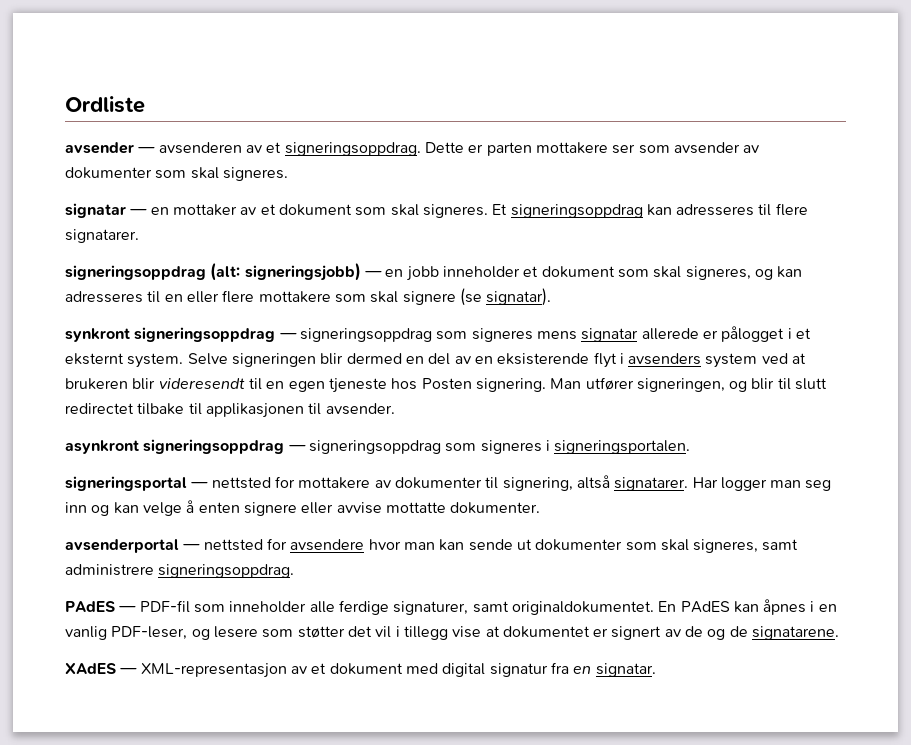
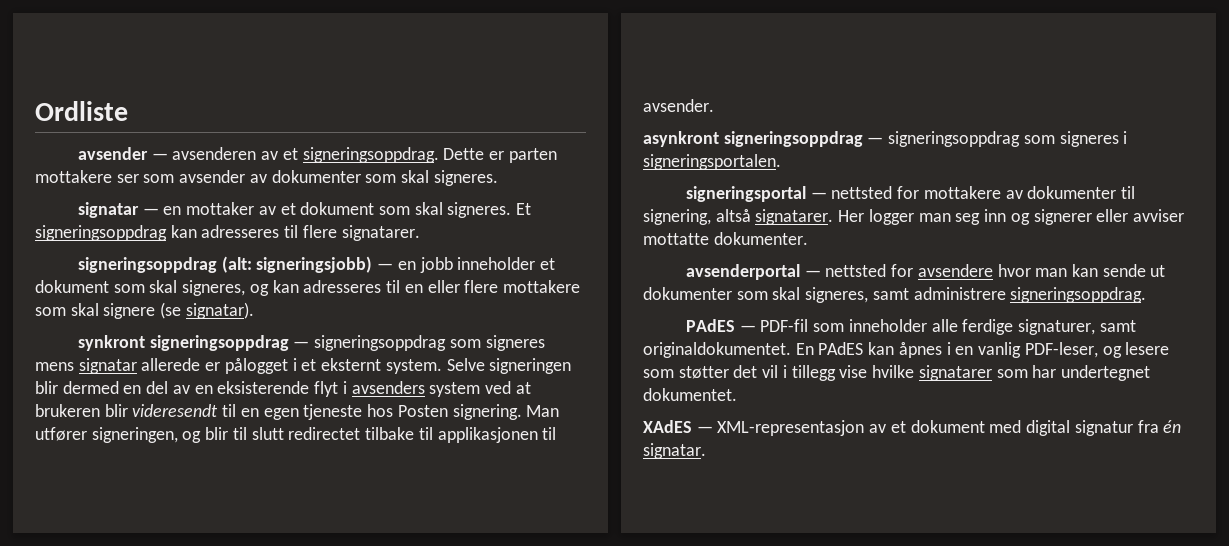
[692,477,718,488] Har -> [838,210,865,222] Her
[113,500,382,516] kan velge å enten signere eller avvise -> [1033,209,1184,225] signerer eller avviser
[485,626,840,640] at dokumentet er signert av de og de signatarene. -> [872,365,1150,381] [643,388,737,401] hvilke signatarer som har undertegnet dokumentet.
[573,665,592,674] en -> [1163,420,1182,433] én

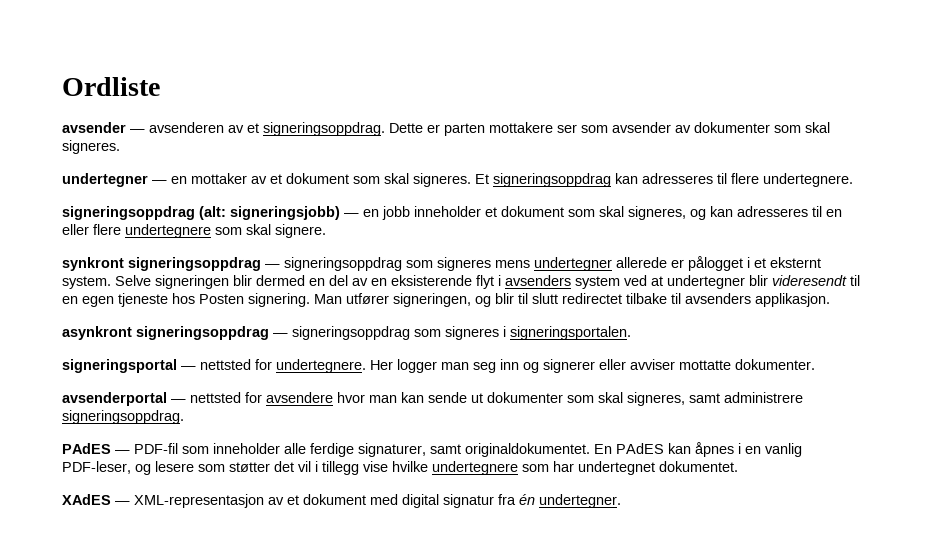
[77,202,139,218] signatar -> [62,173,148,187] undertegner
[341,225,420,241] signatarer. -> [763,173,853,187] undertegnere.
[502,280,580,293] [35,302,254,319] mottakere som skal signere (se signatar). -> [125,224,326,238] undertegnere som skal signere.
[78,358,137,374] signatar -> [534,257,612,271] undertegner
[35,404,100,417] brukeren -> [667,275,745,289] undertegner
[437,427,557,443] [643,99,714,112] applikasjonen til avsender. -> [685,293,830,307] avsenders applikasjon.
[923,186,1136,199] [643,209,834,225] mottakere av dokumenter til signering, altså signatarer. -> [276,359,366,373] undertegnere.
[918,365,992,381] signatarer -> [432,461,518,475] undertegnere
[643,443,706,459] signatar. -> [539,494,621,508] undertegner.

